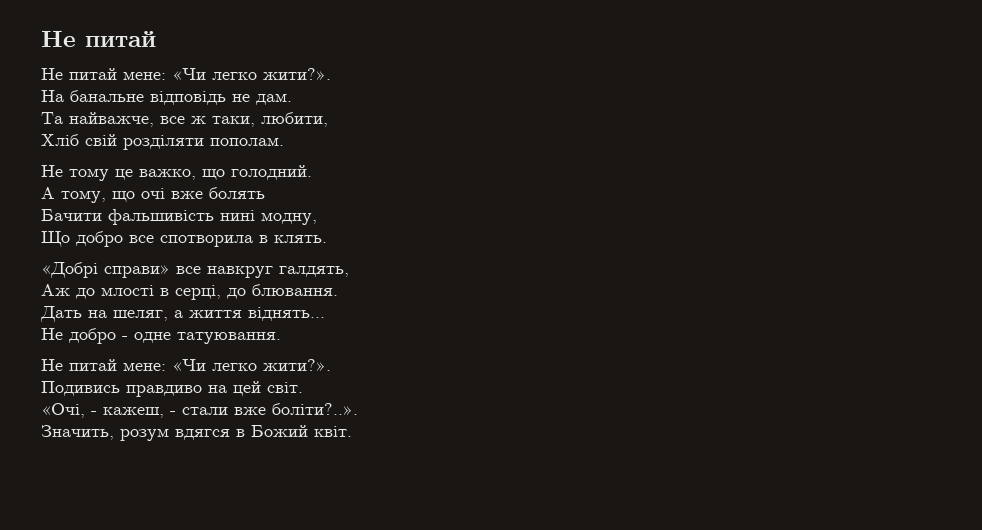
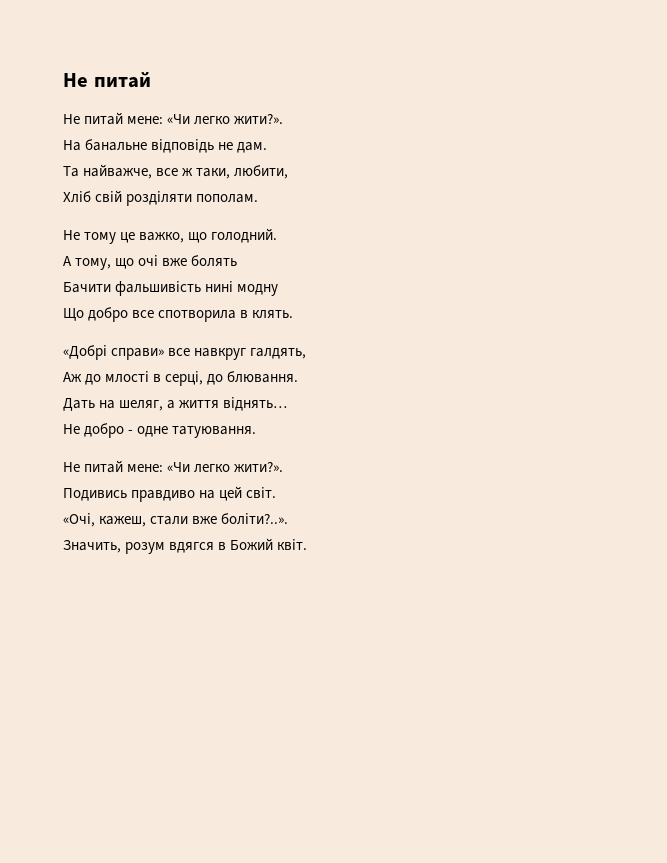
[261,212,317,225] модну, -> [237,284,279,296] модну
[91,407,176,418] - кажеш, - -> [99,516,147,527] кажеш,

